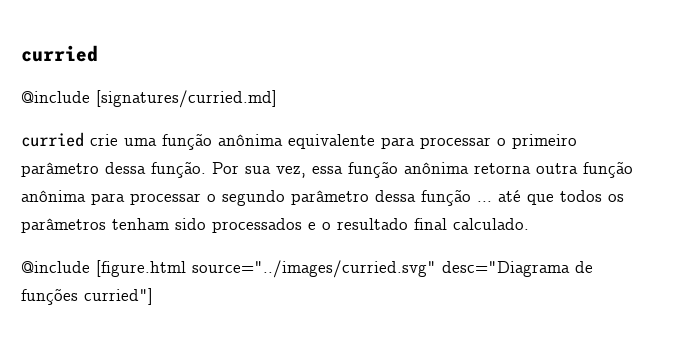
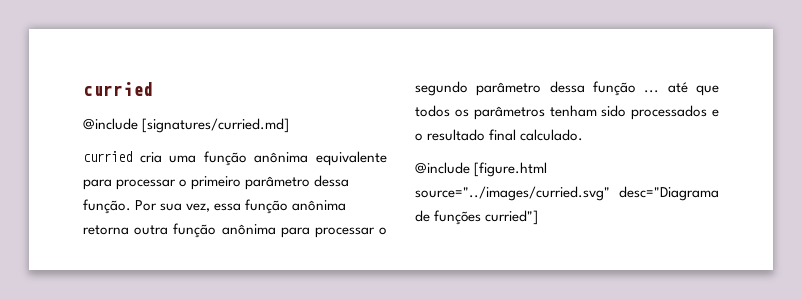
[90,134,118,146] crie -> [139,152,162,163] cria

